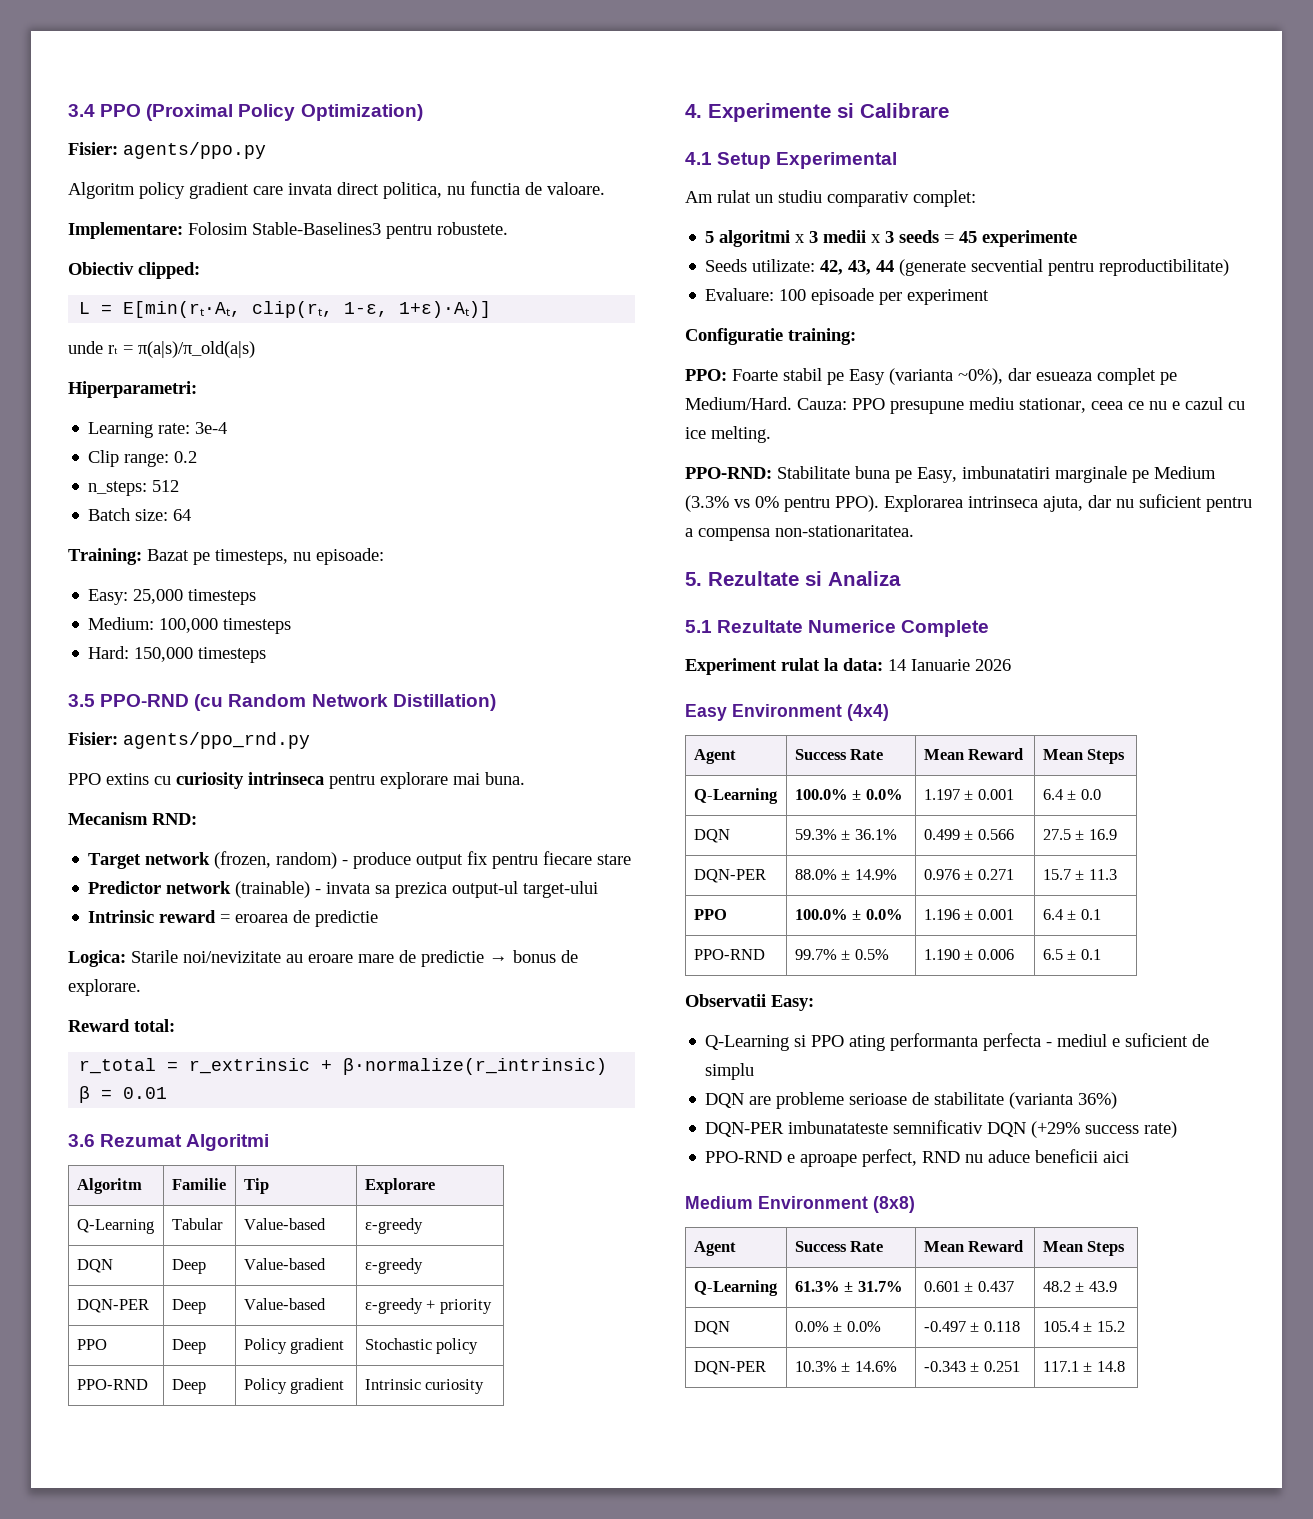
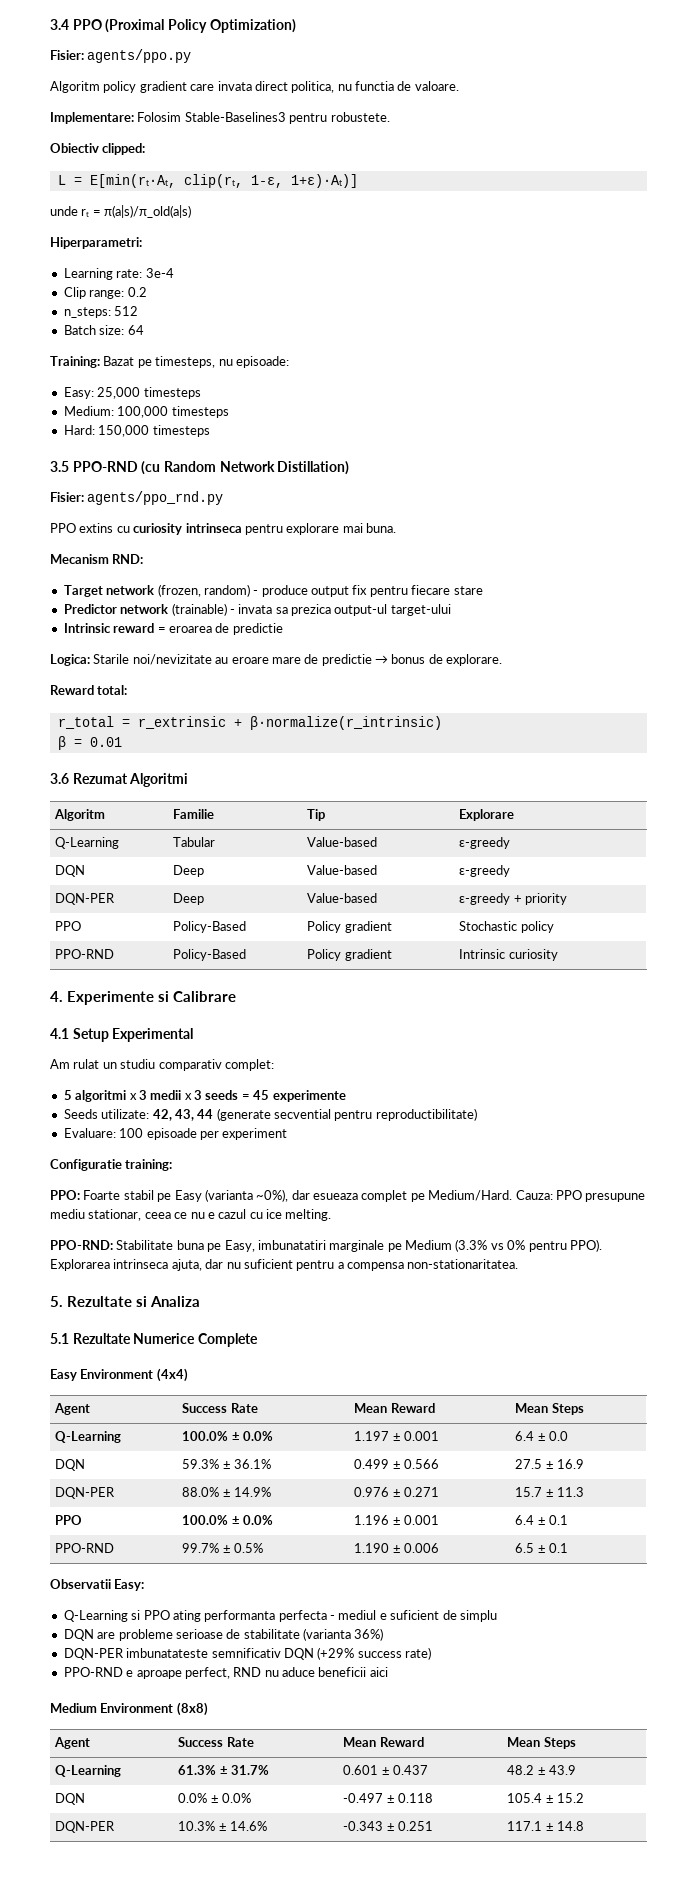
[171,1339,206,1354] Deep -> [173,921,247,933] Policy-Based
[171,1379,206,1394] Deep -> [173,949,247,961] Policy-Based
[685,658,1011,675] // Experiment rulat la data: 14 Ianuarie 2026 -> (258, 1340) none

